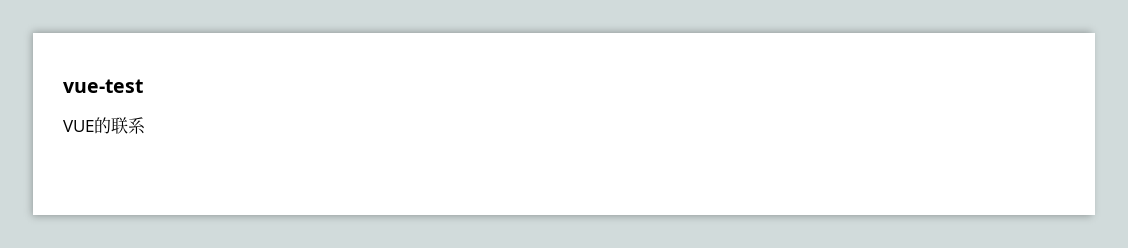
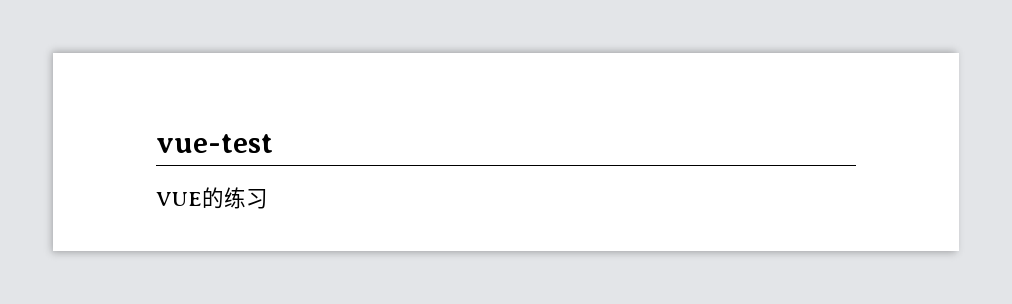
[111,117,145,134] 联系 -> [224,187,268,209] 练习

